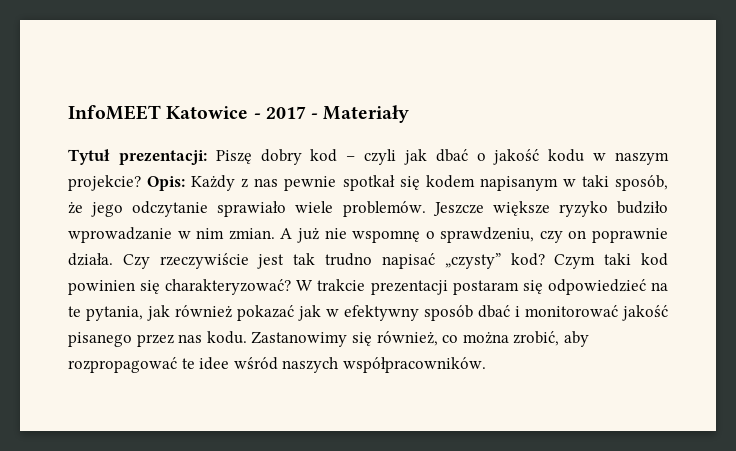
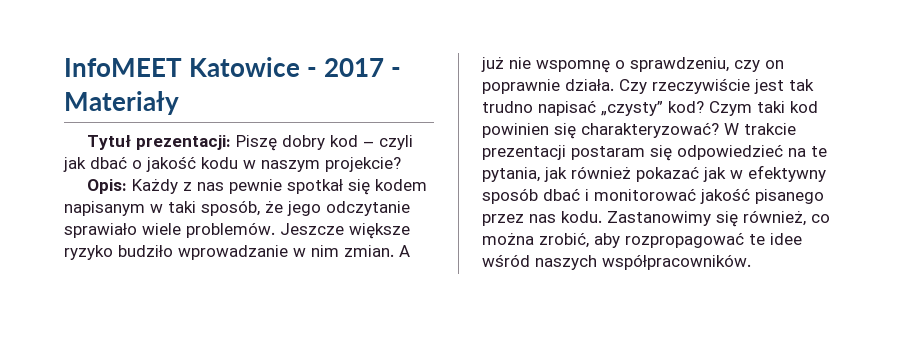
(141, 183) none -> (401, 164) //

